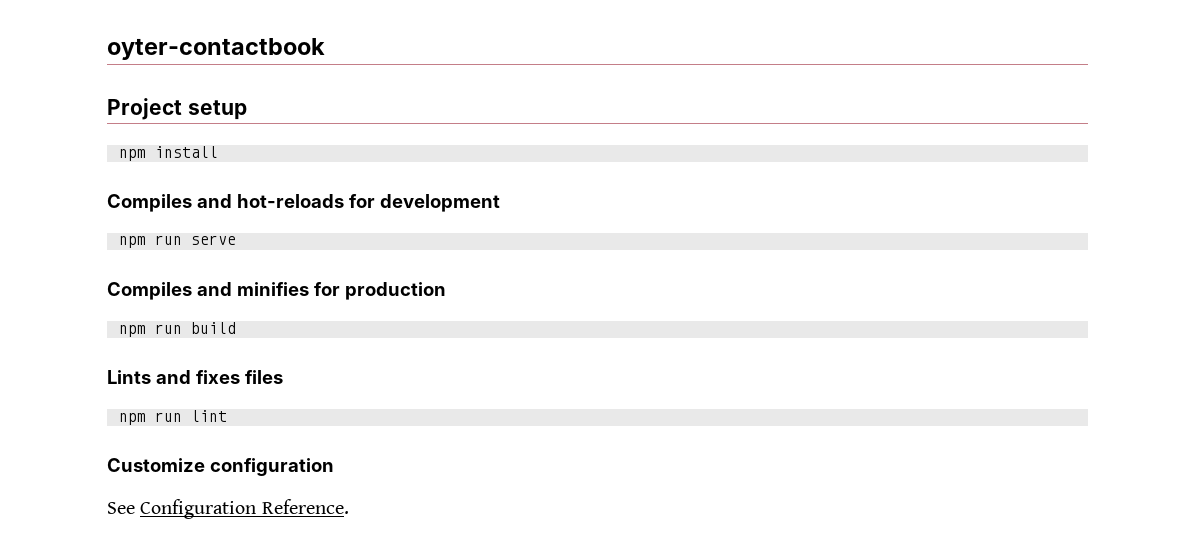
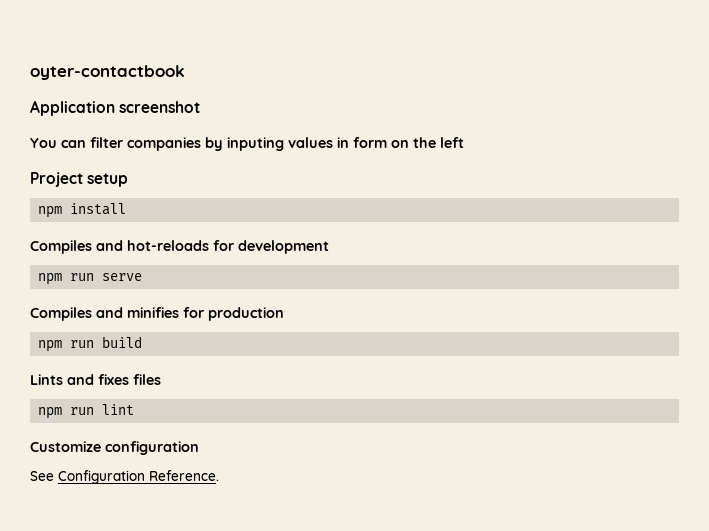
(325, 49) none -> [30,100,201,116] [30,137,464,151] // Application screenshot // You can filter companies by inputing values in form on the left

